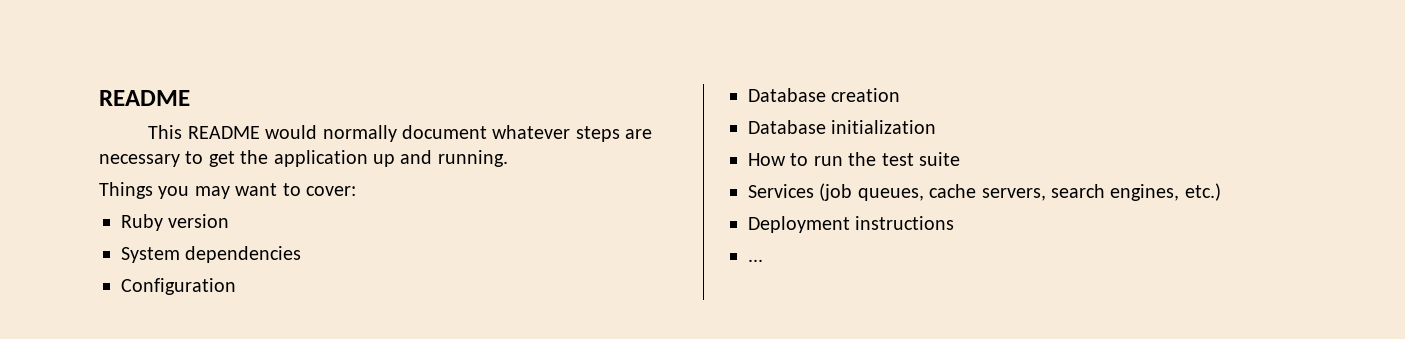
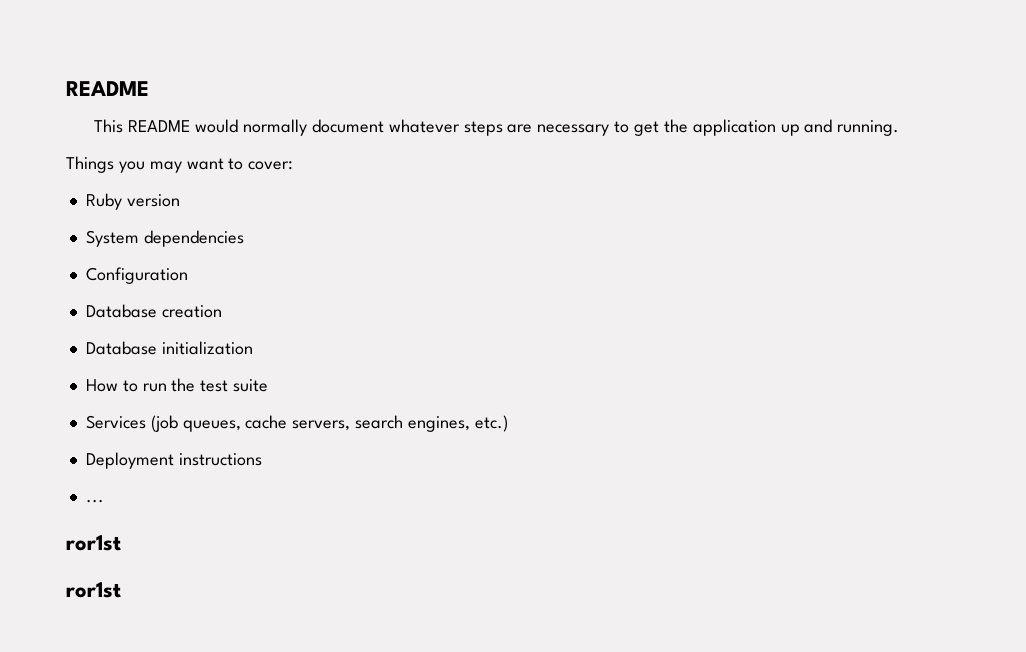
(763, 260) none -> [66,535,121,551] [66,582,121,598] // ror1st // ror1st

